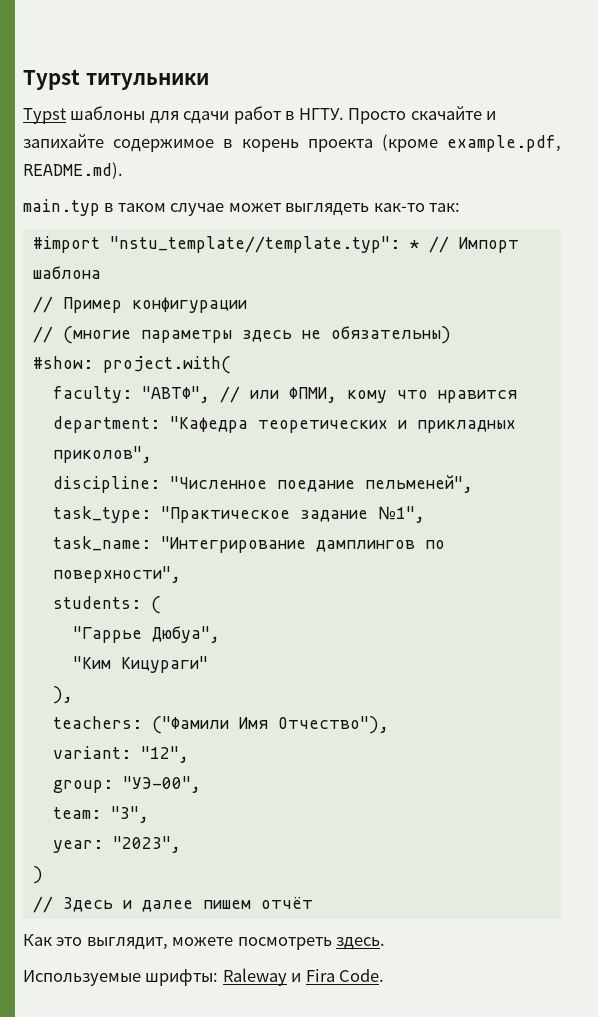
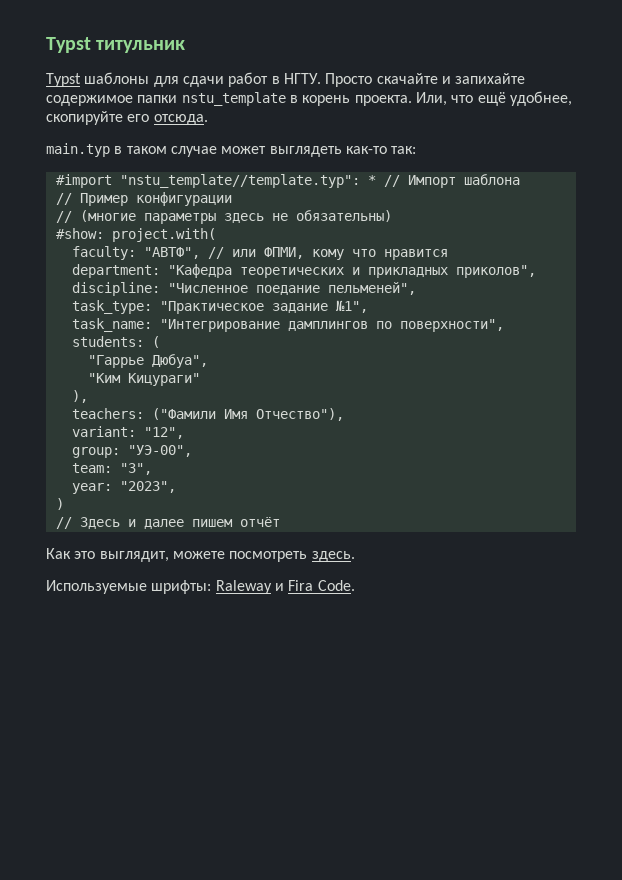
[23,69,209,90] Typst титульники -> [46,37,186,53] Typst титульник
[223,134,561,152] [23,162,123,179] в корень проекта (кроме example.pdf, README.md). -> [137,91,572,106] [46,111,208,125] папки nstu_template в корень проекта. Или, что ещё удобнее, скопируйте его отсюда.

